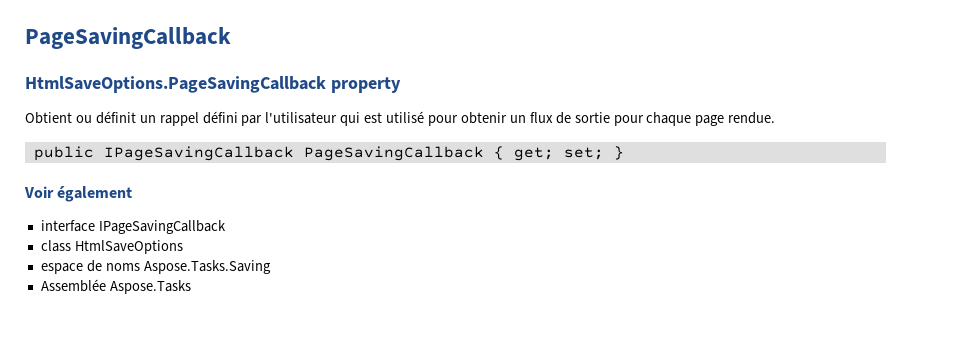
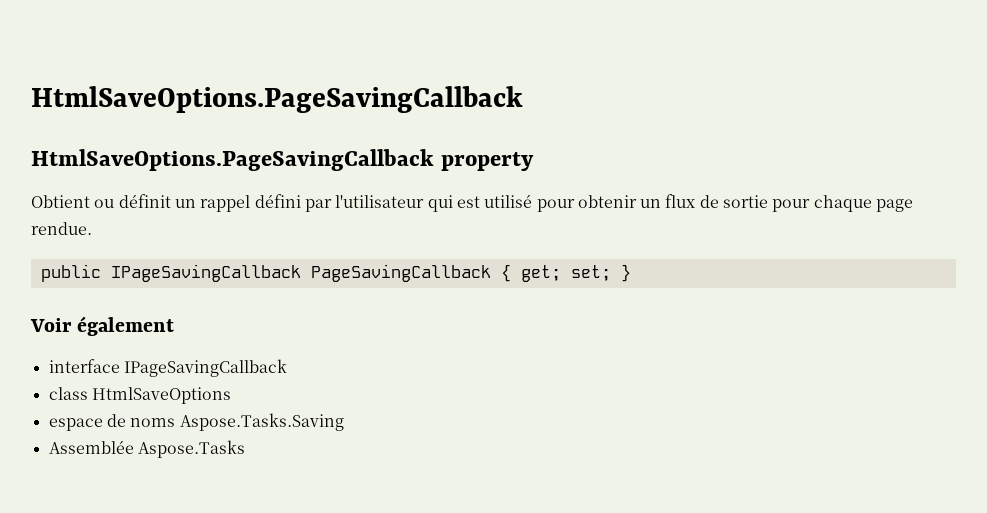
[25,27,231,49] PageSavingCallback -> [31,86,523,113] HtmlSaveOptions.PageSavingCallback

